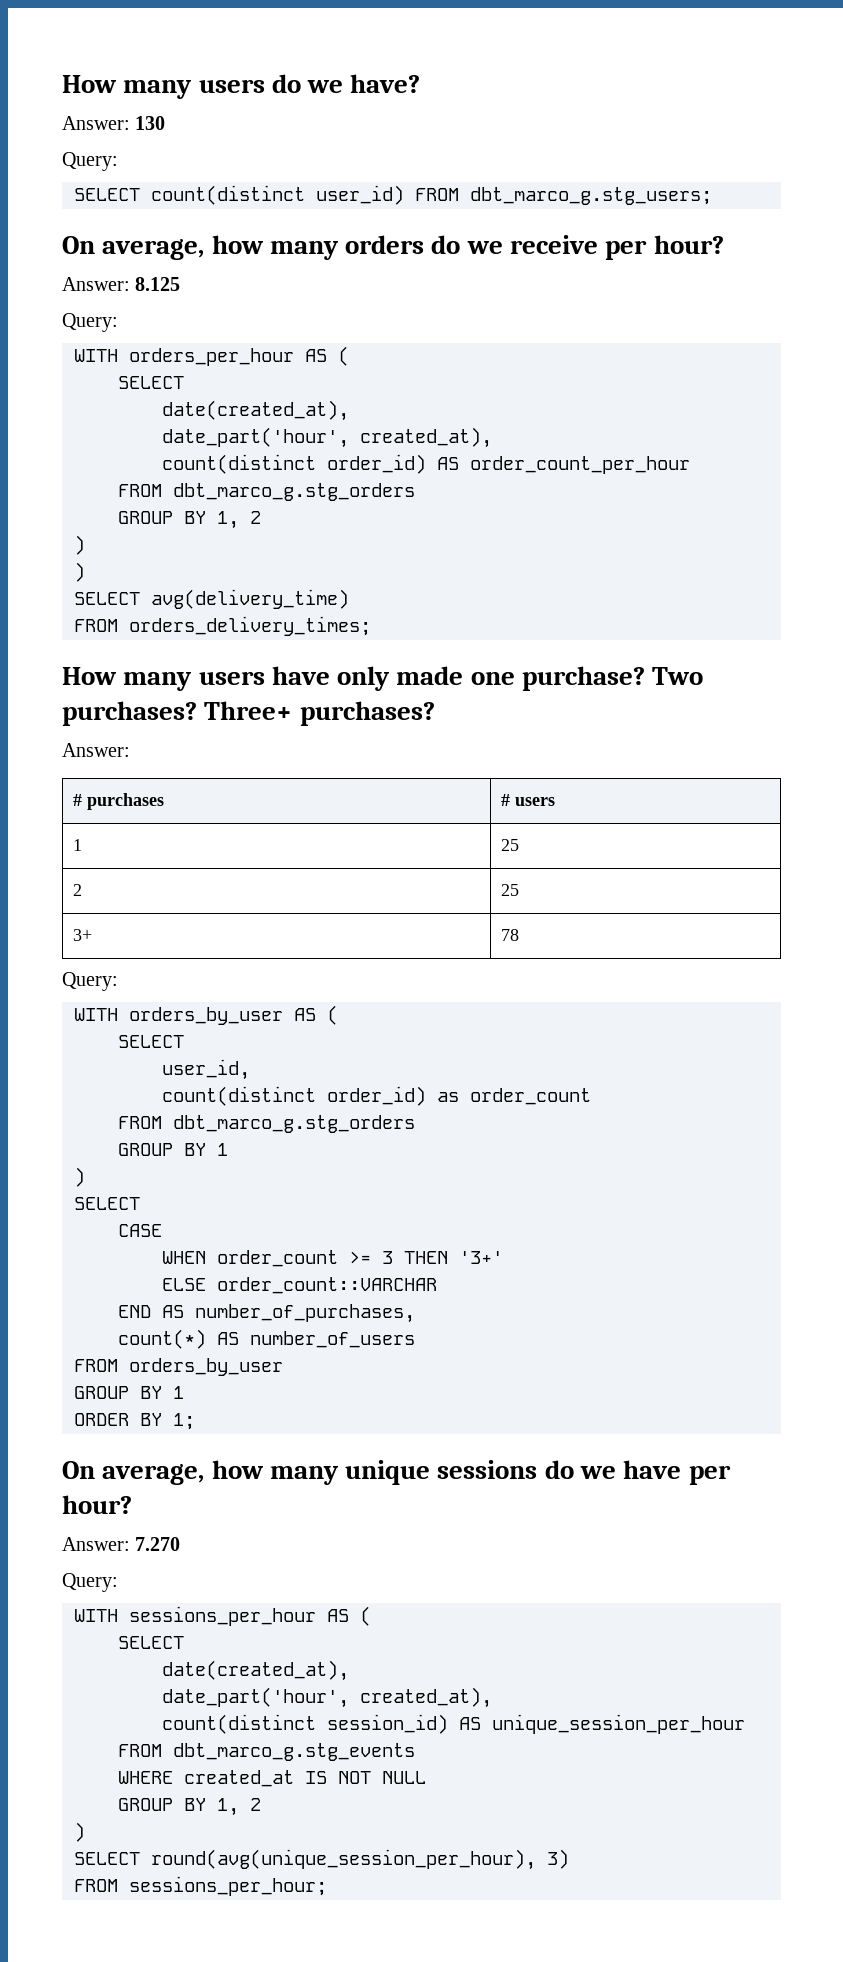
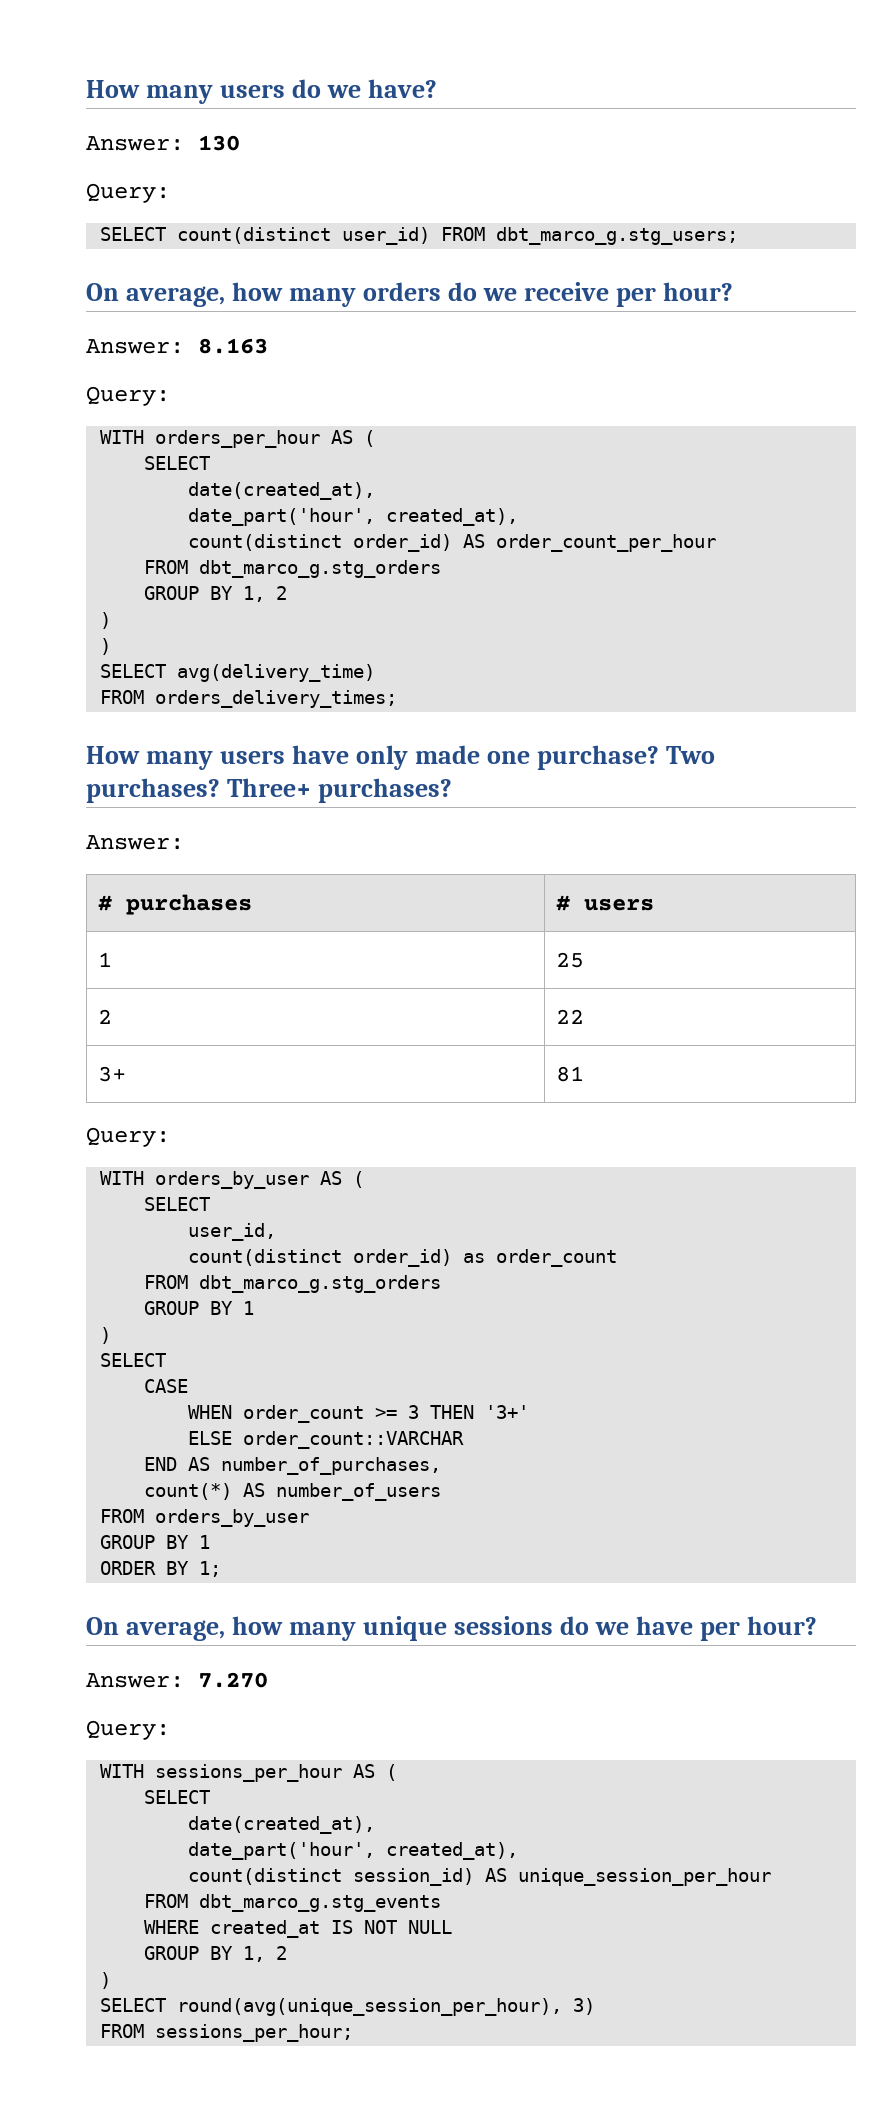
[135,277,181,291] 8.125 -> [198,338,268,354] 8.163
[500,884,519,896] 25 -> [555,1009,584,1024] 22
[500,929,519,941] 78 -> [555,1066,584,1082] 81

